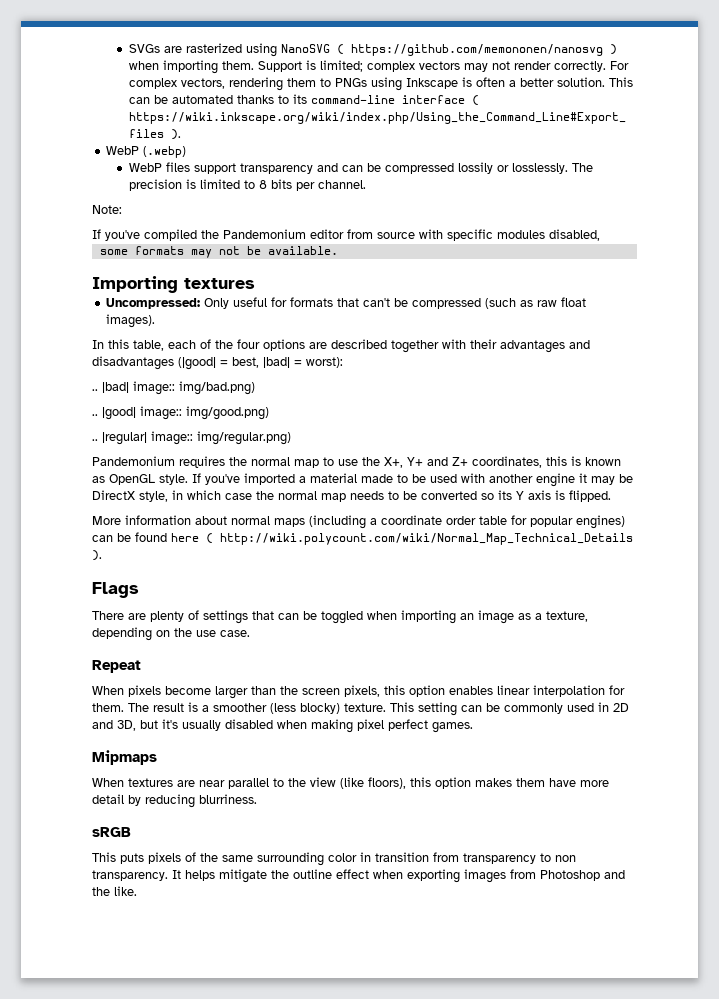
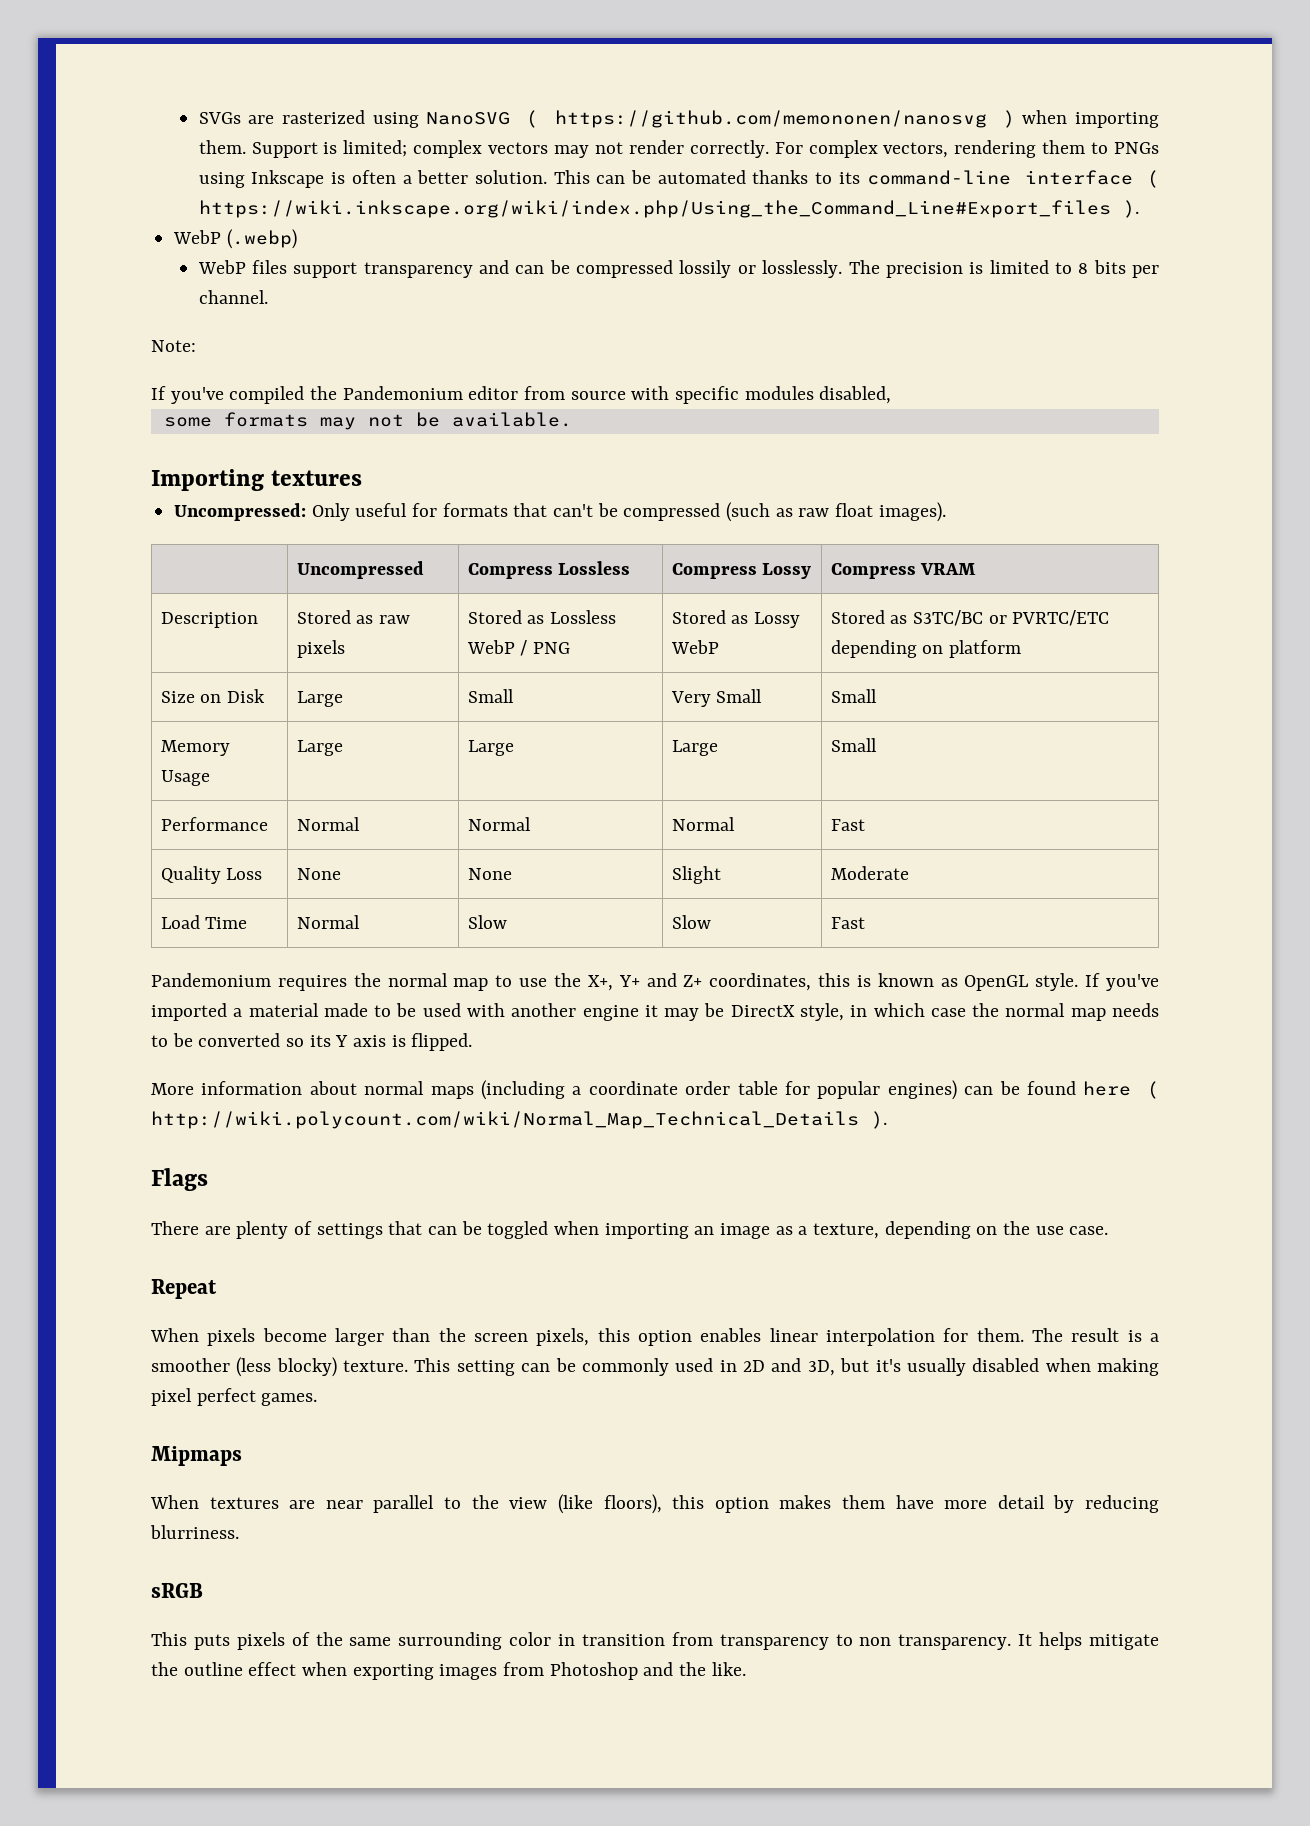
[92,339,590,353] [92,356,343,370] [92,381,255,395] [92,406,269,420] [92,431,291,445] // In this table, each of the four options are described together with their advantages and disadvantages (|good| = best, |bad| = worst): // .. |bad| image:: img/bad.png) // .. |good| image:: img/good.png) // .. |regular| image:: img/regular.png) -> [296,561,424,579] [467,561,631,579] [671,563,812,579] [830,563,977,579] [160,612,258,628] [296,610,410,624] [296,640,345,658] [467,610,616,624] [466,640,570,656] [671,610,800,628] [670,640,719,654] [830,610,1110,626] [830,640,1021,658] [160,689,265,703] [296,691,343,707] [467,689,514,703] [670,689,763,707] [830,689,877,703] [160,740,230,756] [160,770,210,786] [296,740,343,756] [467,740,514,756] [671,740,718,756] [830,738,877,752] [160,817,268,831] [296,817,360,831] [467,817,531,831] [671,817,735,831] [830,819,865,831] [160,866,263,884] [296,868,341,880] [467,868,512,880] [671,866,721,884] [830,866,909,880] [160,915,248,929] [296,915,360,929] [467,915,507,929] [671,915,711,929] [830,917,865,929] // | Uncompressed | Compress Lossless | Compress Lossy | Compress VRAM // Description | Stored as raw pixels | Stored as Lossless WebP / PNG | Stored as Lossy WebP | Stored as S3TC/BC or PVRTC/ETC depending on platform // Size on Disk | Large | Small | Very Small | Small // Memory Usage | Large | Large | Large | Small // Performance | Normal | Normal | Normal | Fast // Quality Loss | None | None | Slight | Moderate // Load Time | Normal | Slow | Slow | Fast

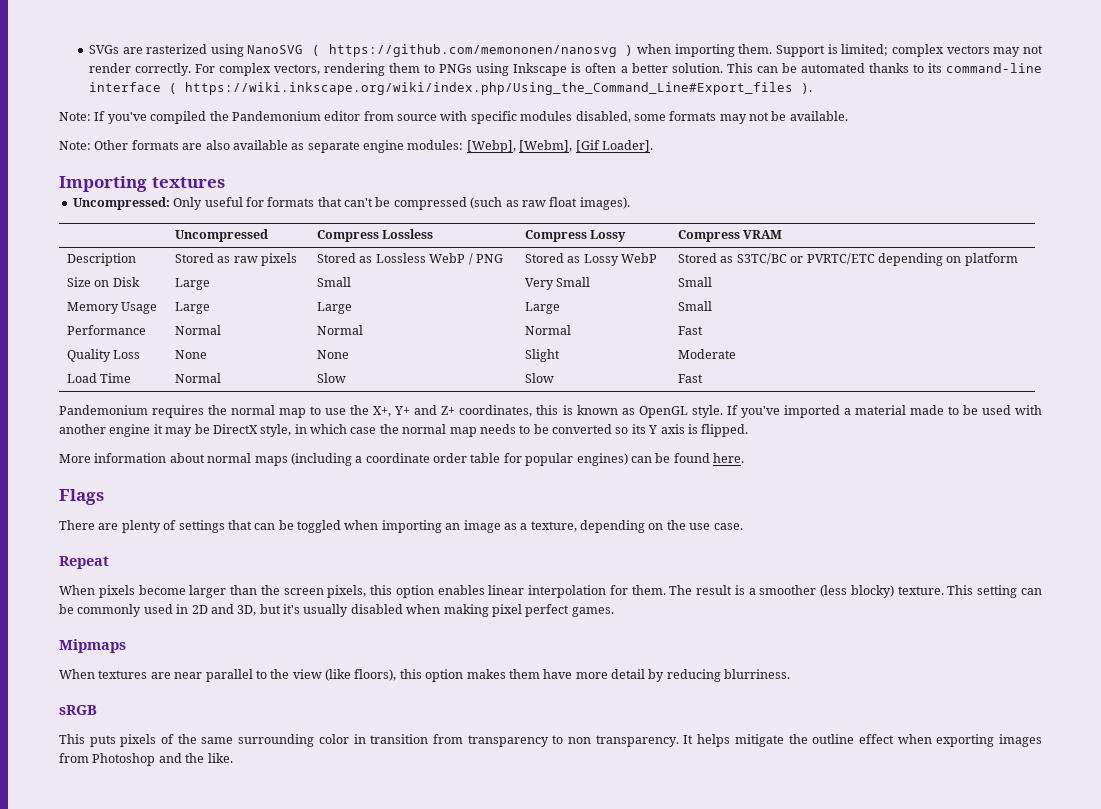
[173,229,297,249] [197,260,1159,278] [198,290,268,304] [151,340,196,352] // WebP (.webp) // WebP files support transparency and can be compressed lossily or losslessly. The precision is limited to 8 bits per channel. // Note: // -> [59,112,91,121] // Note:
(892, 395) // -> (631, 117) none
(572, 419) none -> [59,140,653,153] // Note: Other formats are also available as separate engine modules: [Webp], [Webm], [Gif Loader].
[1083,1081,1160,1099] [151,1111,887,1129] here ( http://wiki.polycount.com/wiki/Normal_Map_Technical_Details ). -> [713,453,744,463] here.

